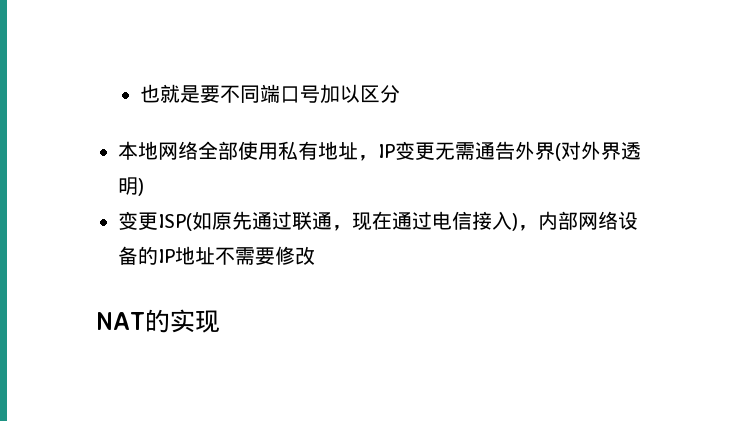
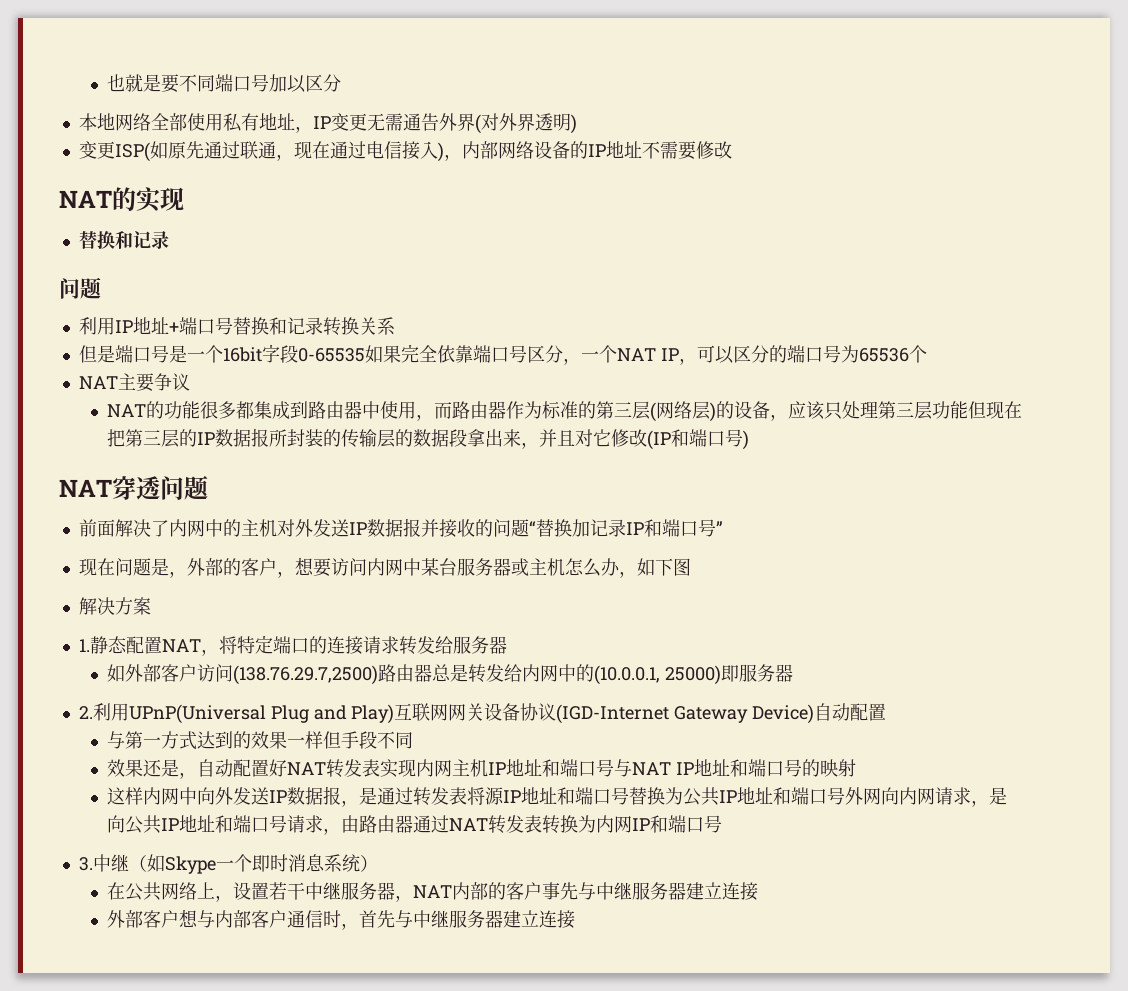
(220, 321) none -> [78,230,169,249] [59,277,101,299] [78,317,395,336] [78,344,927,365] [78,373,190,392] [106,401,1022,422] [106,428,749,450] [59,475,208,500] [78,518,723,538] [78,557,691,578] [78,597,151,615] [78,635,507,656] [106,664,793,685] [78,703,887,724] [106,731,413,750] [106,759,856,779] [106,786,1007,807] [106,815,722,835] [78,854,378,874] [106,882,758,902] [106,909,575,930] // 替换和记录 // 问题 // 利用IP地址+端口号替换和记录转换关系 // 但是端口号是一个16bit字段0-65535如果完全依靠端口号区分，一个NAT IP，可以区分的端口号为65536个 // NAT主要争议 // NAT的功能很多都集成到路由器中使用，而路由器作为标准的第三层(网络层)的设备，应该只处理第三层功能但现在把第三层的IP数据报所封装的传输层的数据段拿出来，并且对它修改(IP和端口号) // NAT穿透问题 // 前面解决了内网中的主机对外发送IP数据报并接收的问题“替换加记录IP和端口号” // 现在问题是，外部的客户，想要访问内网中某台服务器或主机怎么办，如下图 // 解决方案 // 1.静态配置NAT，将特定端口的连接请求转发给服务器 // 如外部客户访问(138.76.29.7,2500)路由器总是转发给内网中的(10.0.0.1, 25000)即服务器 // 2.利用UPnP(Universal Plug and Play)互联网网关设备协议(IGD-Internet Gateway Device)自动配置 // 与第一方式达到的效果一样但手段不同 // 效果还是，自动配置好NAT转发表实现内网主机IP地址和端口号与NAT IP地址和端口号的映射 // 这样内网中向外发送IP数据报，是通过转发表将源IP地址和端口号替换为公共IP地址和端口号外网向内网请求，是向公共IP地址和端口号请求，由路由器通过NAT转发表转换为内网IP和端口号 // 3.中继（如Skype一个即时消息系统） // 在公共网络上，设置若干中继服务器，NAT内部的客户事先与中继服务器建立连接 // 外部客户想与内部客户通信时，首先与中继服务器建立连接

